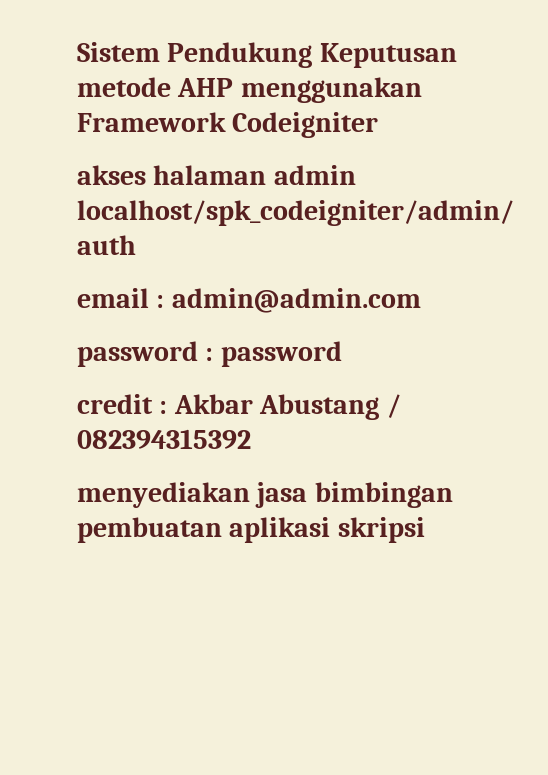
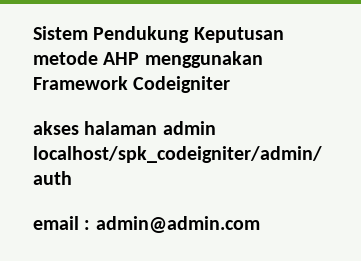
[77,341,342,367] [77,394,401,420] [77,429,251,449] [77,482,453,508] [77,517,425,543] // password : password // credit : Akbar Abustang / 082394315392 // menyediakan jasa bimbingan pembuatan aplikasi skripsi -> (260, 224) none

